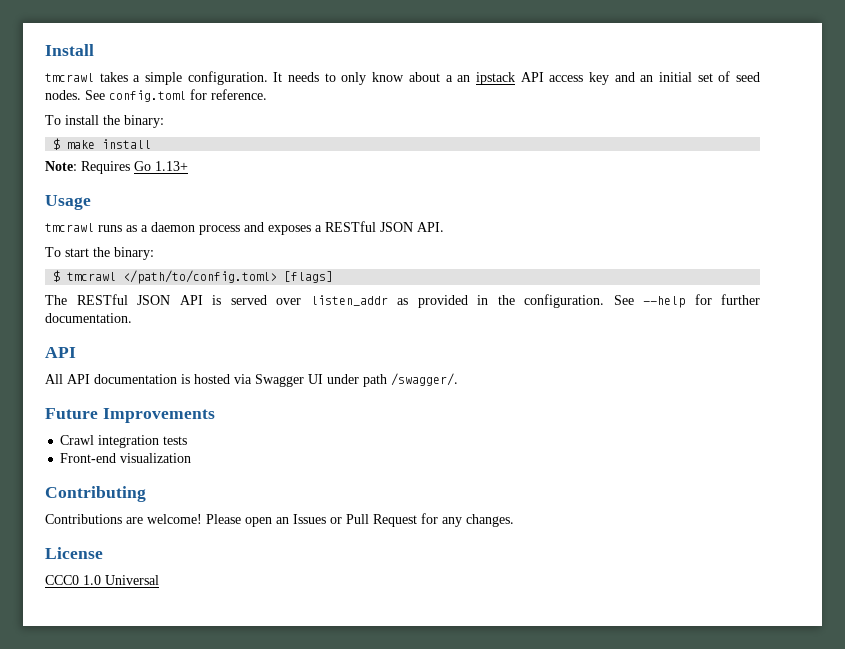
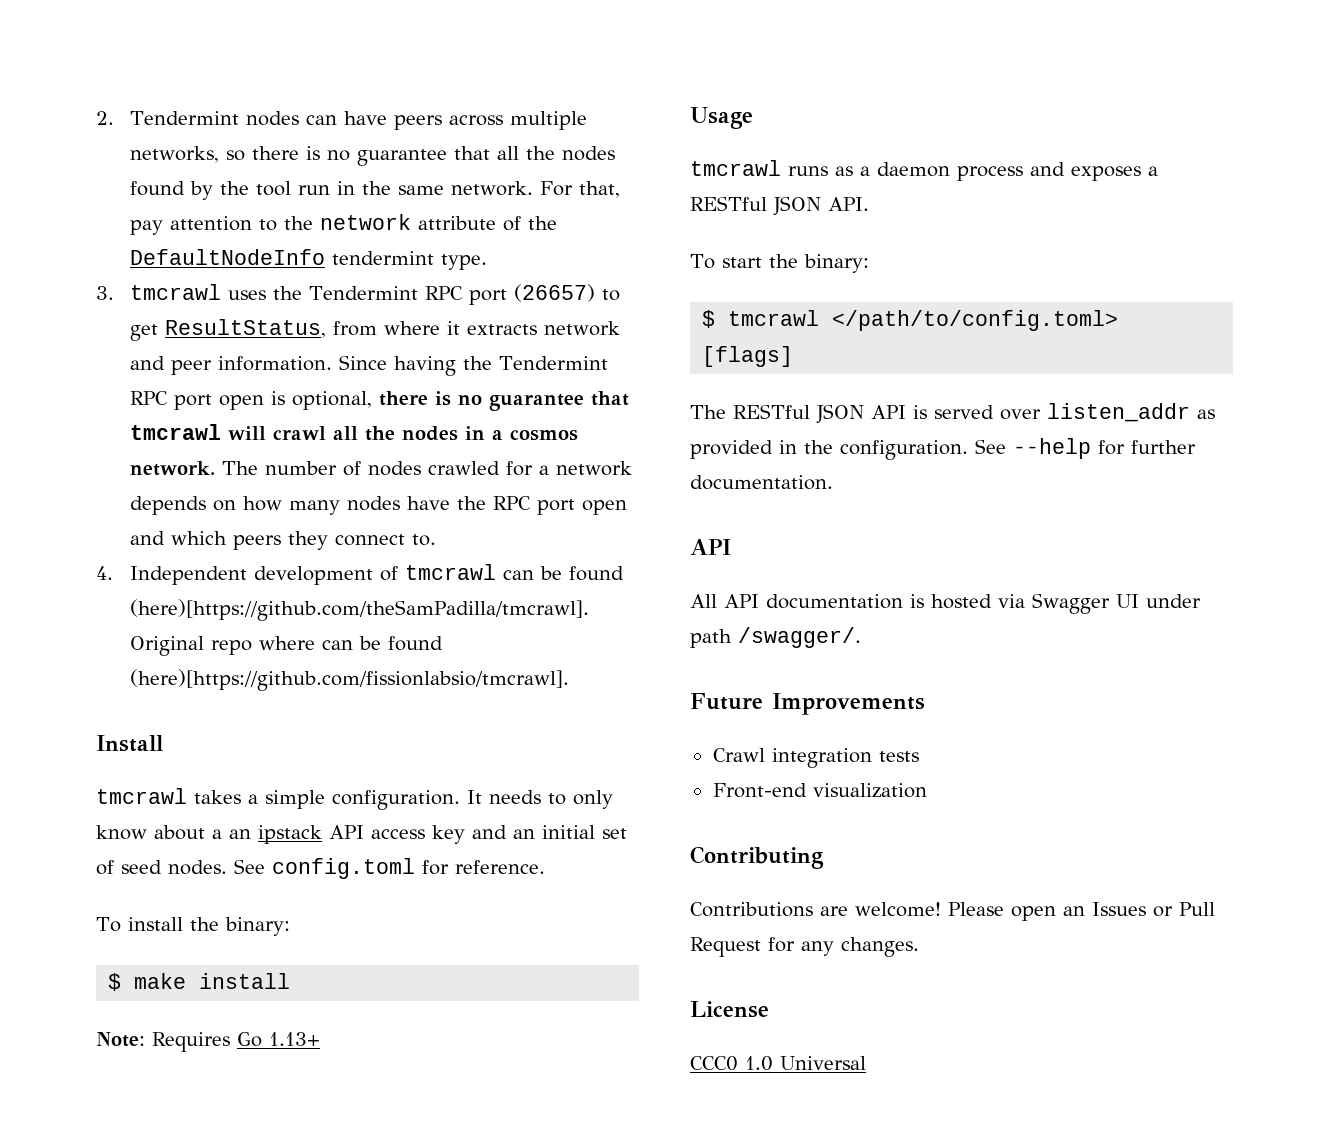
(45, 50) none -> [96,111,587,130] [129,146,615,166] [129,181,620,200] [129,214,557,235] [129,249,487,270] [96,284,620,305] [129,319,620,341] [129,355,608,376] [129,391,629,411] [129,424,578,441] [129,461,632,476] [129,496,627,515] [129,531,436,550] [96,564,624,585] [129,599,589,621] [129,636,443,656] [129,669,569,691] 2. Tendermint nodes can have peers across multiple networks, so there is no guarantee that all the nodes found by the tool run in the same network. For that, pay attention to the network attribute of the DefaultNodeInfo tendermint type. // 3. tmcrawl uses the Tendermint RPC port (26657) to get ResultStatus, from where it extracts network and peer information. Since having the Tendermint RPC port open is optional, there is no guarantee that tmcrawl will crawl all the nodes in a cosmos network. The number of nodes crawled for a network depends on how many nodes have the RPC port open and which peers they connect to. // 4. Independent development of tmcrawl can be found (here)[https://github.com/theSamPadilla/tmcrawl]. Original repo where can be found (here)[https://github.com/fissionlabsio/tmcrawl]. //

